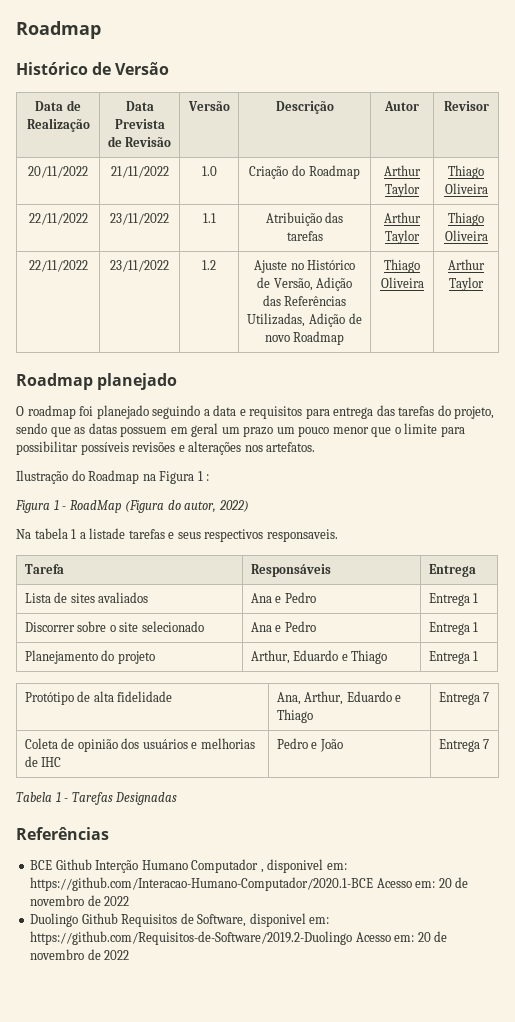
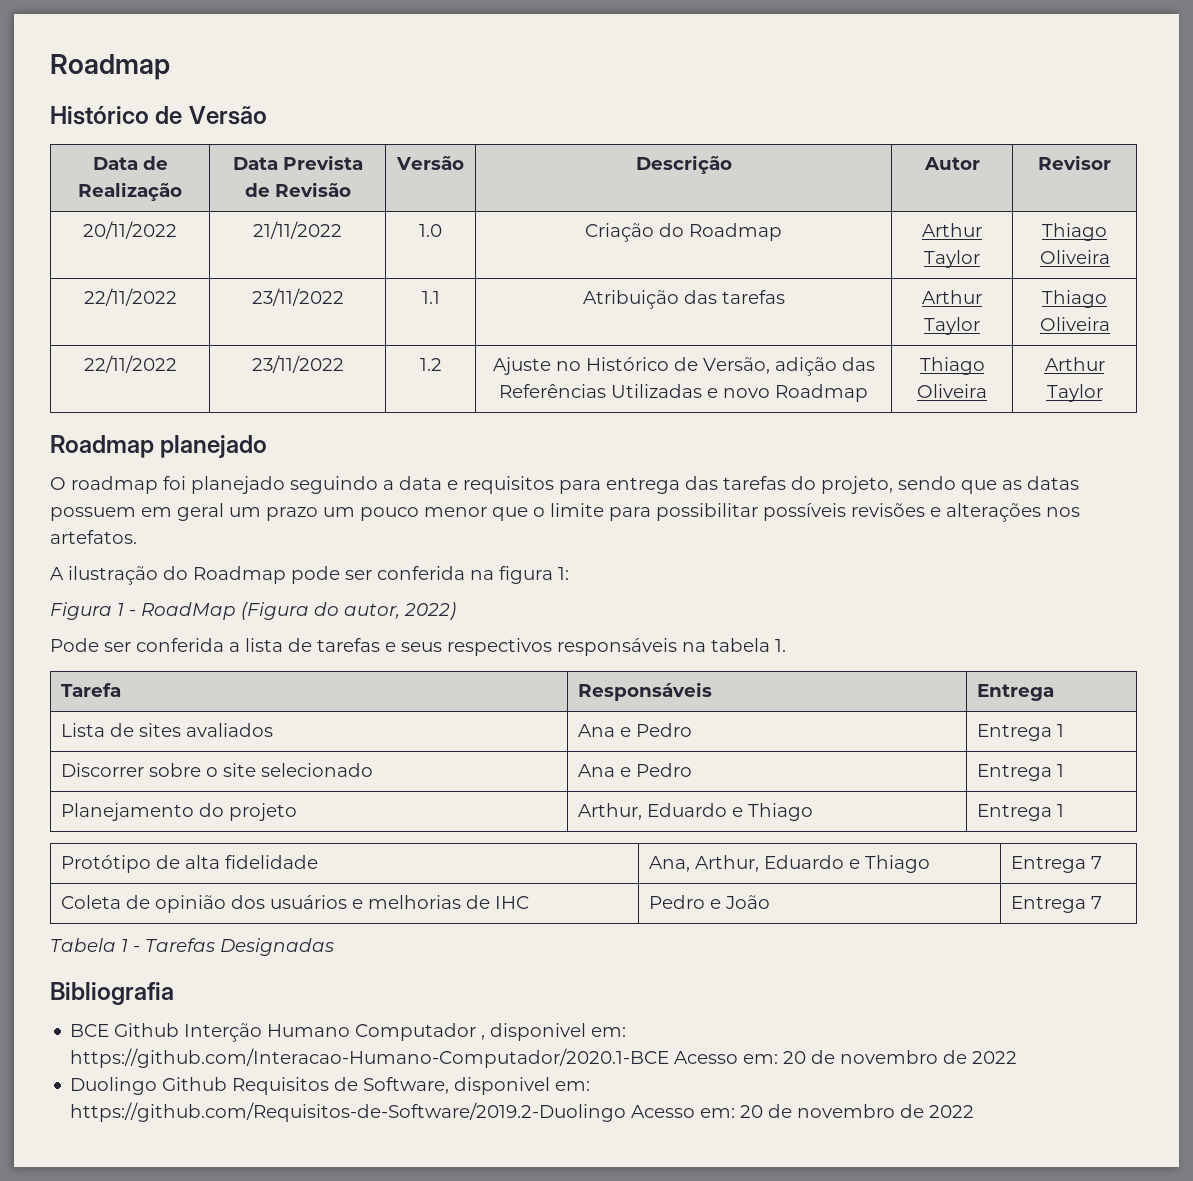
[316,277,353,291] Adição -> [774,357,837,376] adição
[247,313,362,327] Utilizadas, Adição de -> [611,384,718,398] Utilizadas e
[16,470,210,484] Ilustração do Roadmap na Figura 1 : -> [50,566,569,585] A ilustração do Roadmap pode ser conferida na figura 1:
[16,528,338,542] Na tabela 1 a listade tarefas e seus respectivos responsaveis. -> [50,638,786,656] Pode ser conferida a lista de tarefas e seus respectivos responsáveis na tabela 1.
[16,827,109,840] Referências -> [50,982,174,1005] Bibliografia

